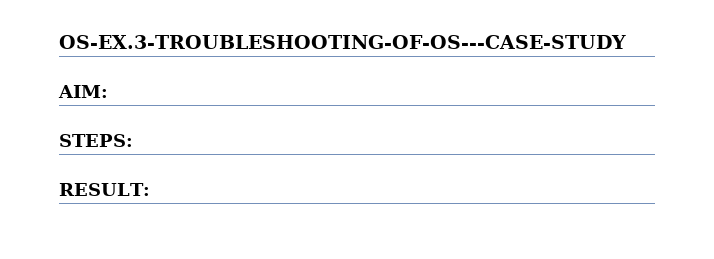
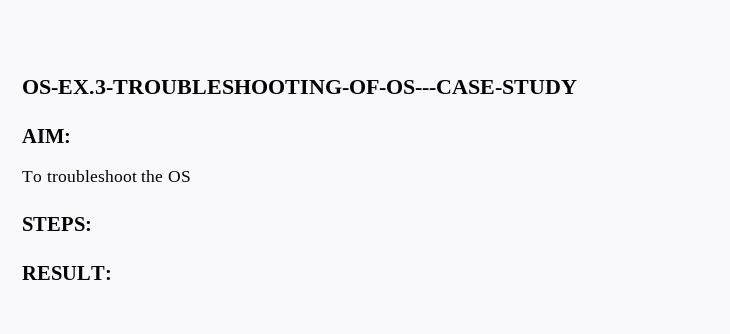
(108, 91) none -> [22,170,192,182] // To troubleshoot the OS

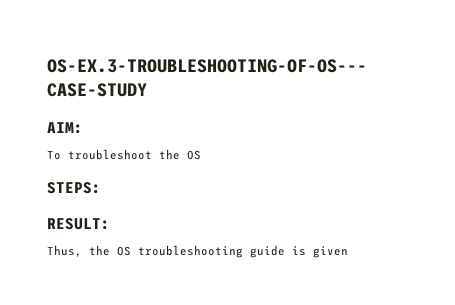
(112, 273) none -> [47,245,348,258] // Thus, the OS troubleshooting guide is given

